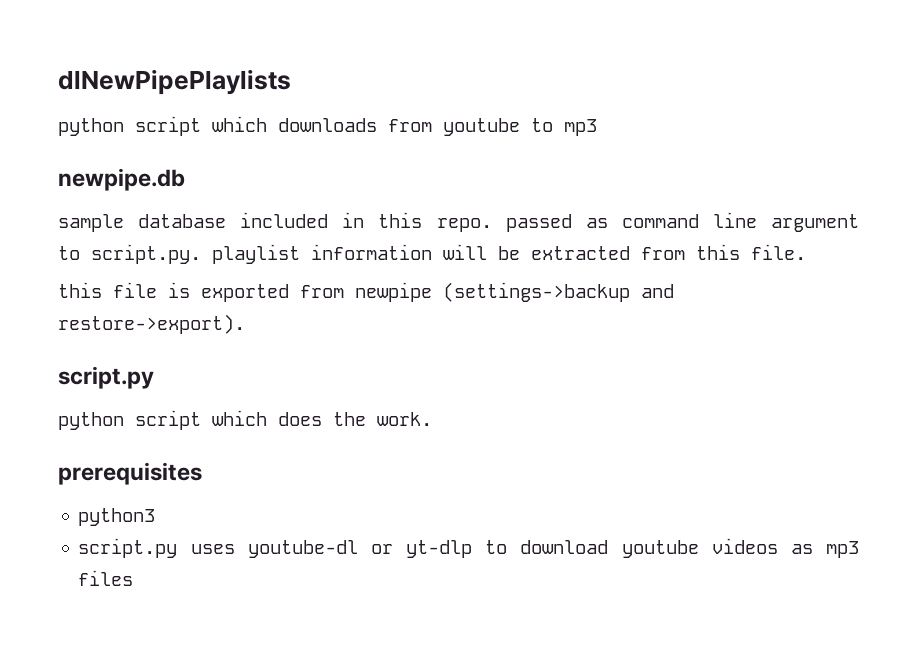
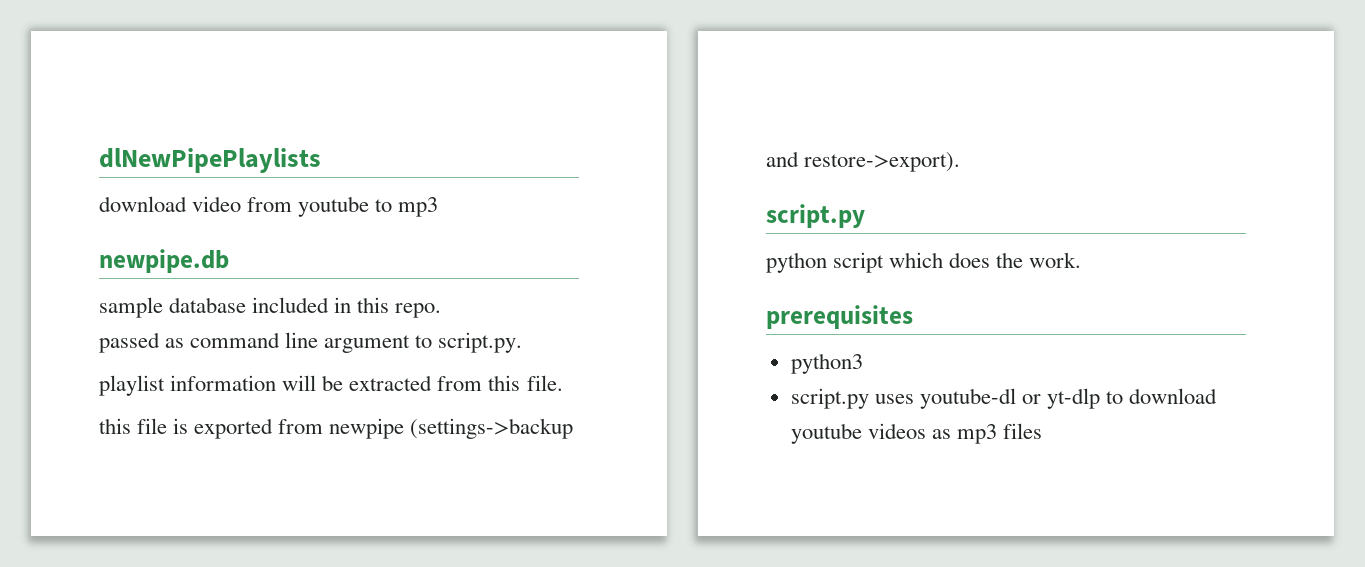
[58,116,377,136] python script which downloads -> [99,196,242,212] download video
(492, 225) none -> (442, 310) //
(201, 254) none -> (523, 342) //

